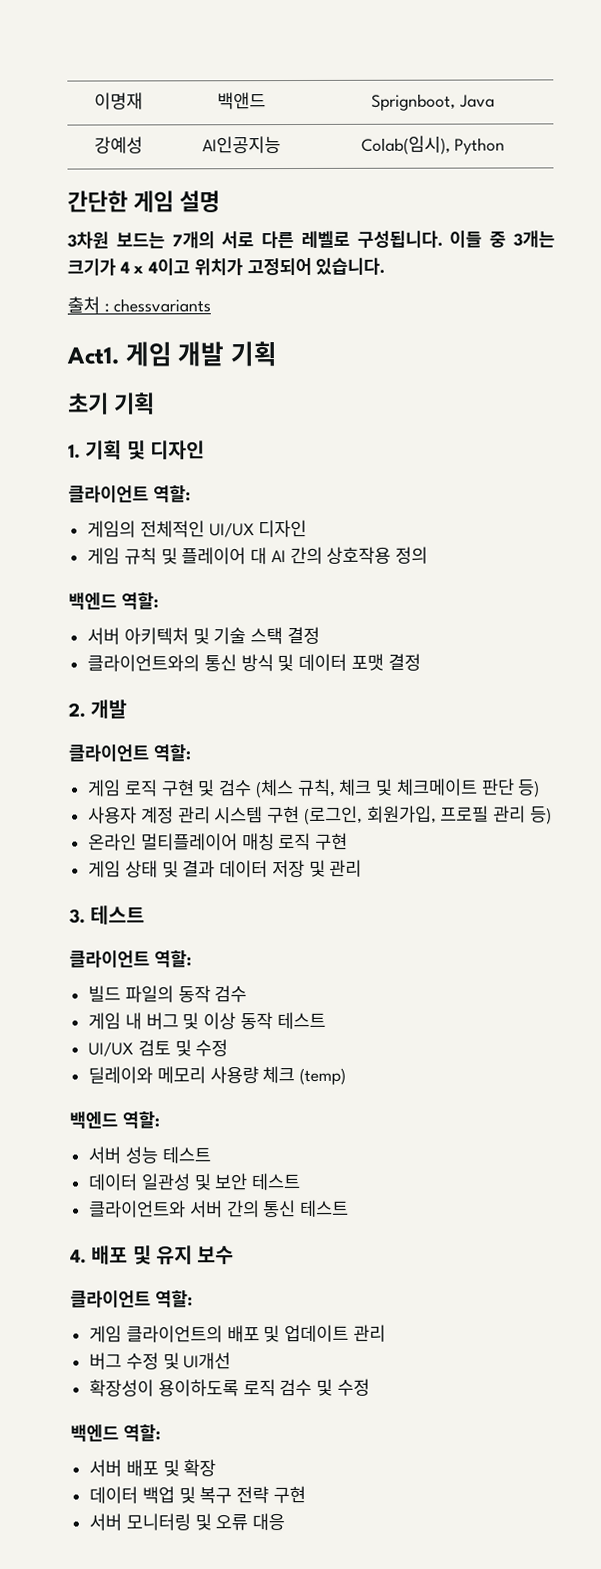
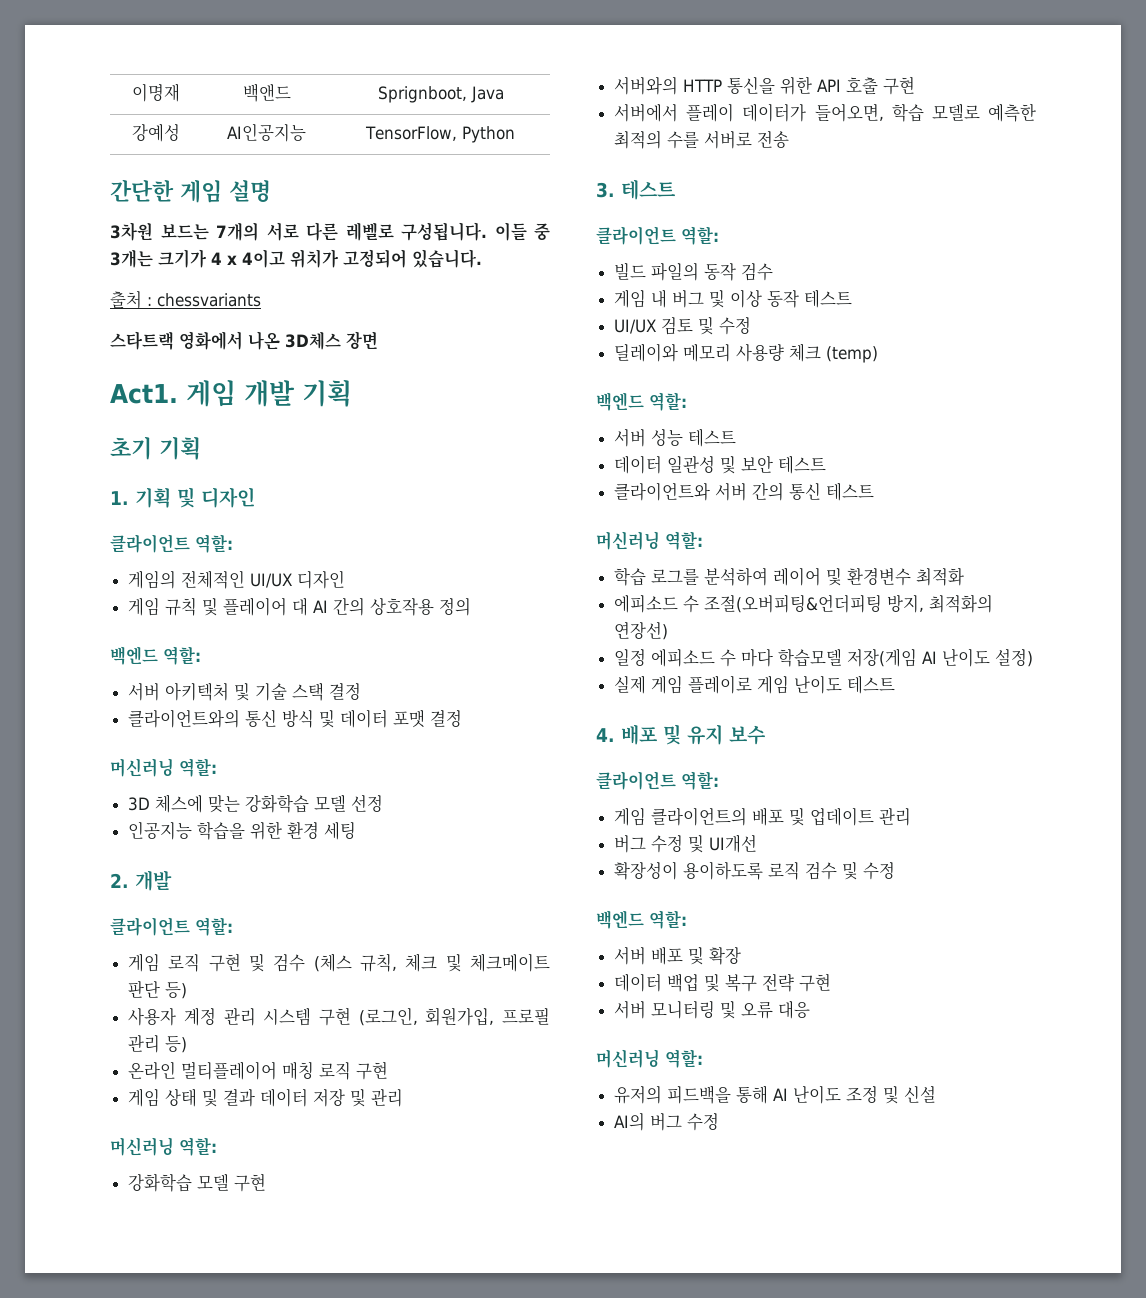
[360,135,451,155] Colab(임시), -> [365,126,458,141] TensorFlow,
(212, 305) none -> [110,331,378,350] // 스타트랙 영화에서 나온 3D체스 장면
(421, 662) none -> [110,758,217,777] [128,794,384,813] [128,821,357,840] // 머신러닝 역할: // 3D 체스에 맞는 강화학습 모델 선정 // 인공지능 학습을 위한 환경 세팅
(363, 868) none -> [110,1137,217,1156] [128,1173,267,1192] [614,76,916,95] [614,103,1036,122] [614,130,790,149] // 머신러닝 역할: // 강화학습 모델 구현 // 서버와의 HTTP 통신을 위한 API 호출 구현 // 서버에서 플레이 데이터가 들어오면, 학습 모델로 예측한 최적의 수를 서버로 전송
(350, 1208) none -> [596,531,703,550] [614,567,965,586] [614,594,994,613] [614,621,669,640] [614,648,1034,667] [614,675,896,694] // 머신러닝 역할: // 학습 로그를 분석하여 레이어 및 환경변수 최적화 // 에피소드 수 조절(오버피팅&언더피팅 방지, 최적화의 연장선) // 일정 에피소드 수 마다 학습모델 저장(게임 AI 난이도 설정) // 실제 게임 플레이로 게임 난이도 테스트
(286, 1522) none -> [596,1049,703,1068] [614,1085,937,1104] [614,1112,720,1131] // 머신러닝 역할: // 유저의 피드백을 통해 AI 난이도 조정 및 신설 // AI의 버그 수정

